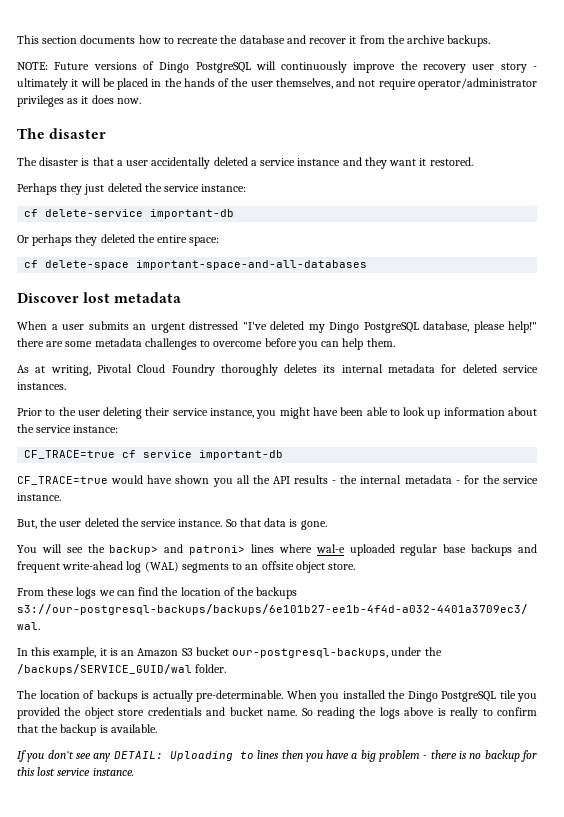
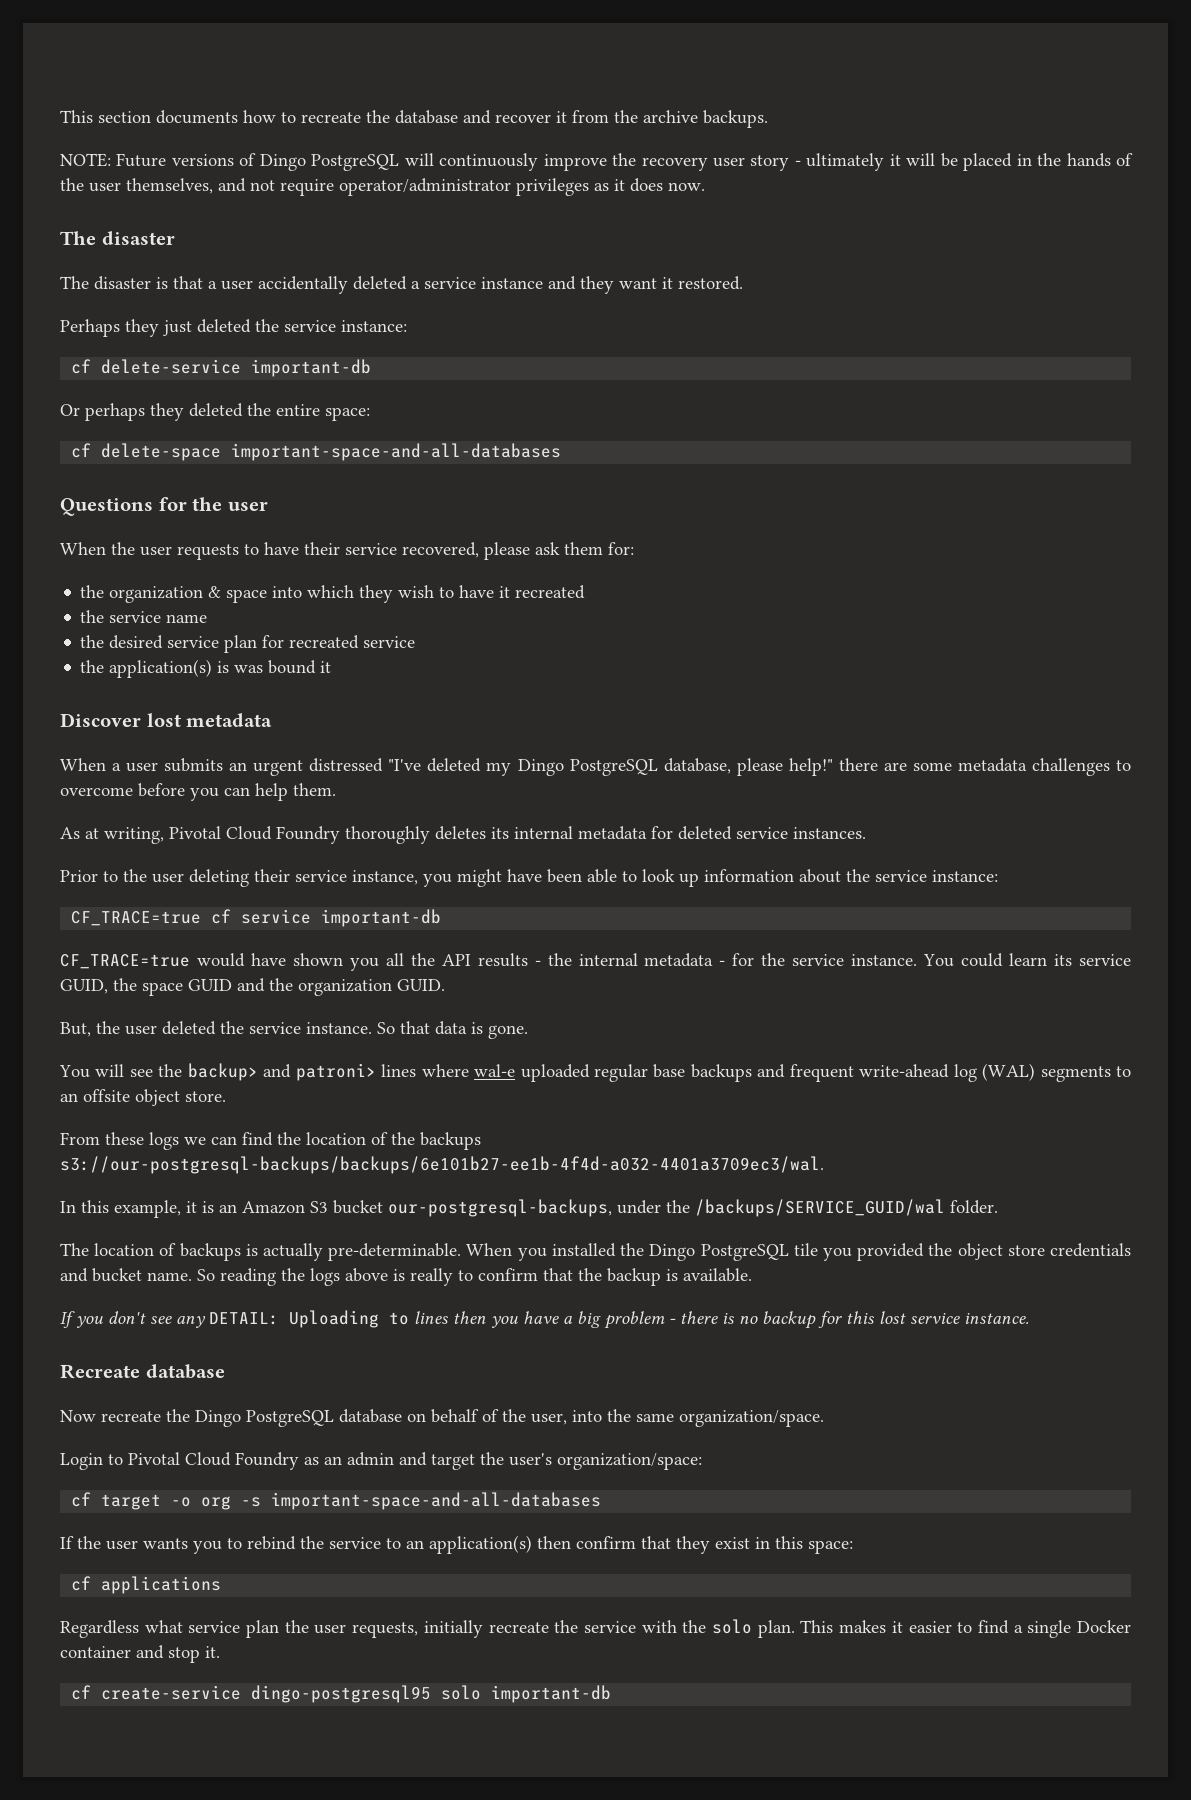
(368, 265) none -> [60,497,268,516] [60,542,634,560] [80,585,586,603] [80,610,208,623] [80,635,416,653] [80,659,332,678] // Questions for the user // When the user requests to have their service recovered, please ask them for: // the organization & space into which they wish to have it recreated // the service name // the desired service plan for recreated service // the application(s) is was bound it
(61, 497) none -> [923,953,1132,967] [60,978,445,996] You could learn its service GUID, the space GUID and the organization GUID.
(134, 772) none -> [60,1364,225,1379] [60,1409,824,1427] [60,1452,702,1470] [71,1492,602,1510] [60,1535,853,1554] [71,1576,222,1594] [60,1619,1131,1638] [60,1645,220,1663] [71,1685,612,1703] // Recreate database // Now recreate the Dingo PostgreSQL database on behalf of the user, into the same organization/space. // Login to Pivotal Cloud Foundry as an admin and target the user's organization/space: // cf target -o org -s important-space-and-all-databases // If the user wants you to rebind the service to an application(s) then confirm that they exist in this space: // cf applications // Regardless what service plan the user requests, initially recreate the service with the solo plan. This makes it easier to find a single Docker container and stop it. // cf create-service dingo-postgresql95 solo important-db

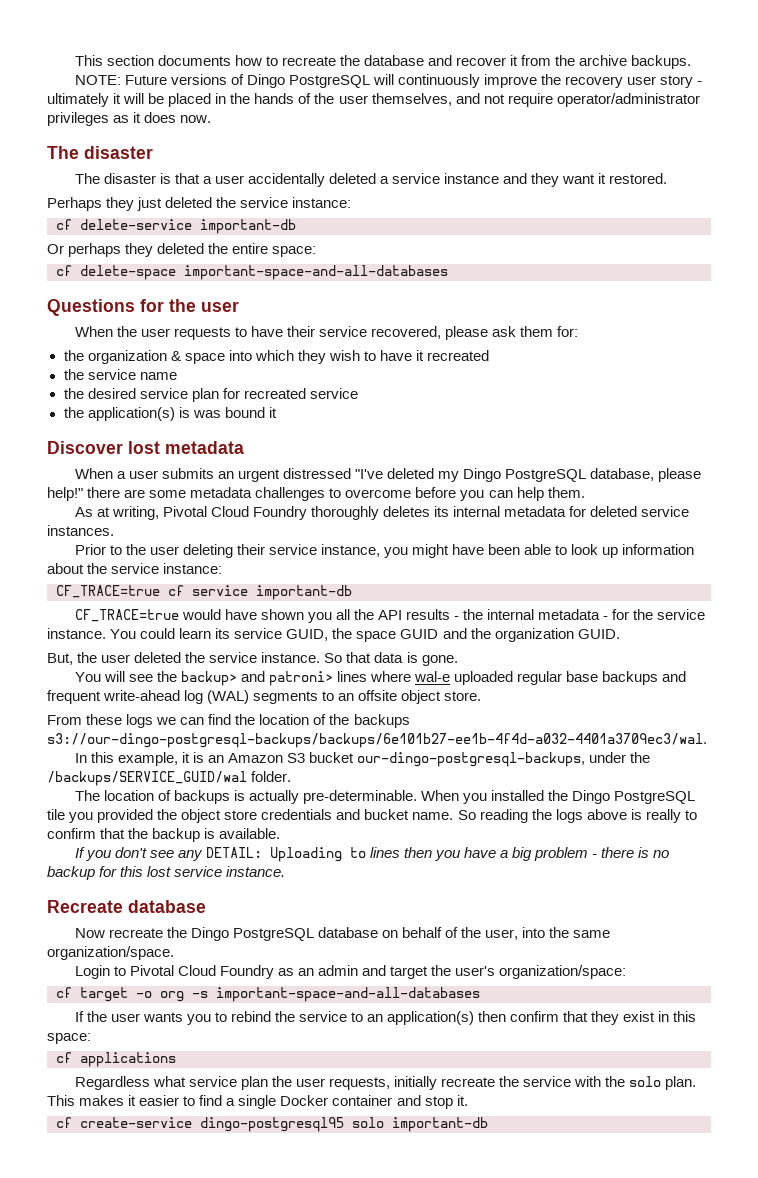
[60,1156,824,1174] s3://our-postgresql-backups/backups/6e101b27-ee1b-4f4d-a032-4401a3709ec3/wal. -> [47,733,707,748] s3://our-dingo-postgresql-backups/backups/6e101b27-ee1b-4f4d-a032-4401a3709ec3/wal.
[388,1199,612,1217] our-postgresql-backups, -> [356,752,585,767] our-dingo-postgresql-backups,

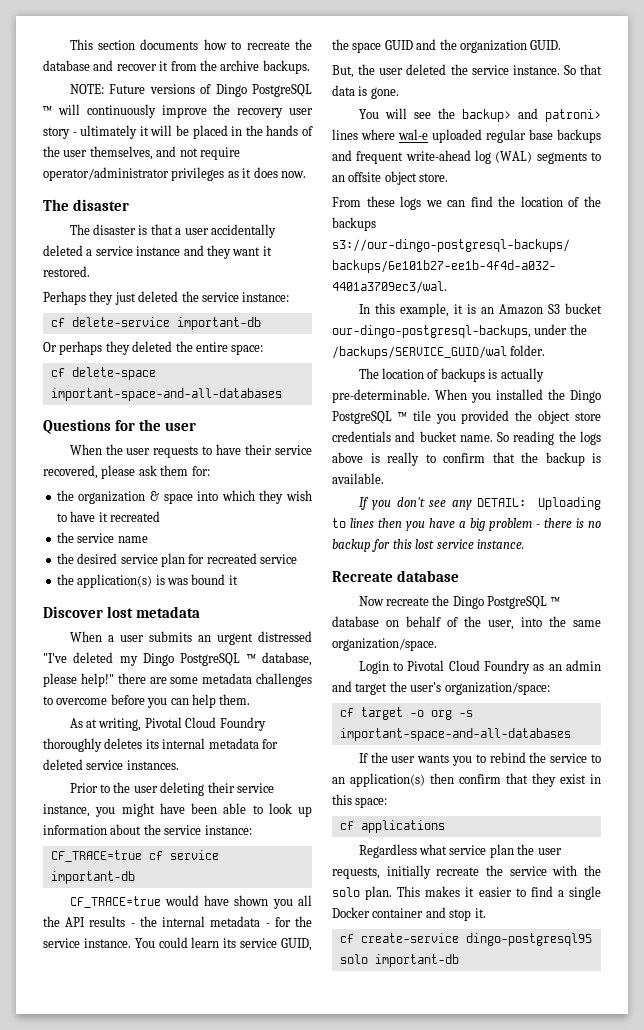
(370, 81) none -> [43,106,52,115] ™
(587, 475) none -> [246,654,256,663] ™
(696, 797) none -> [397,412,407,421] ™
(314, 934) none -> [550,597,560,606] ™

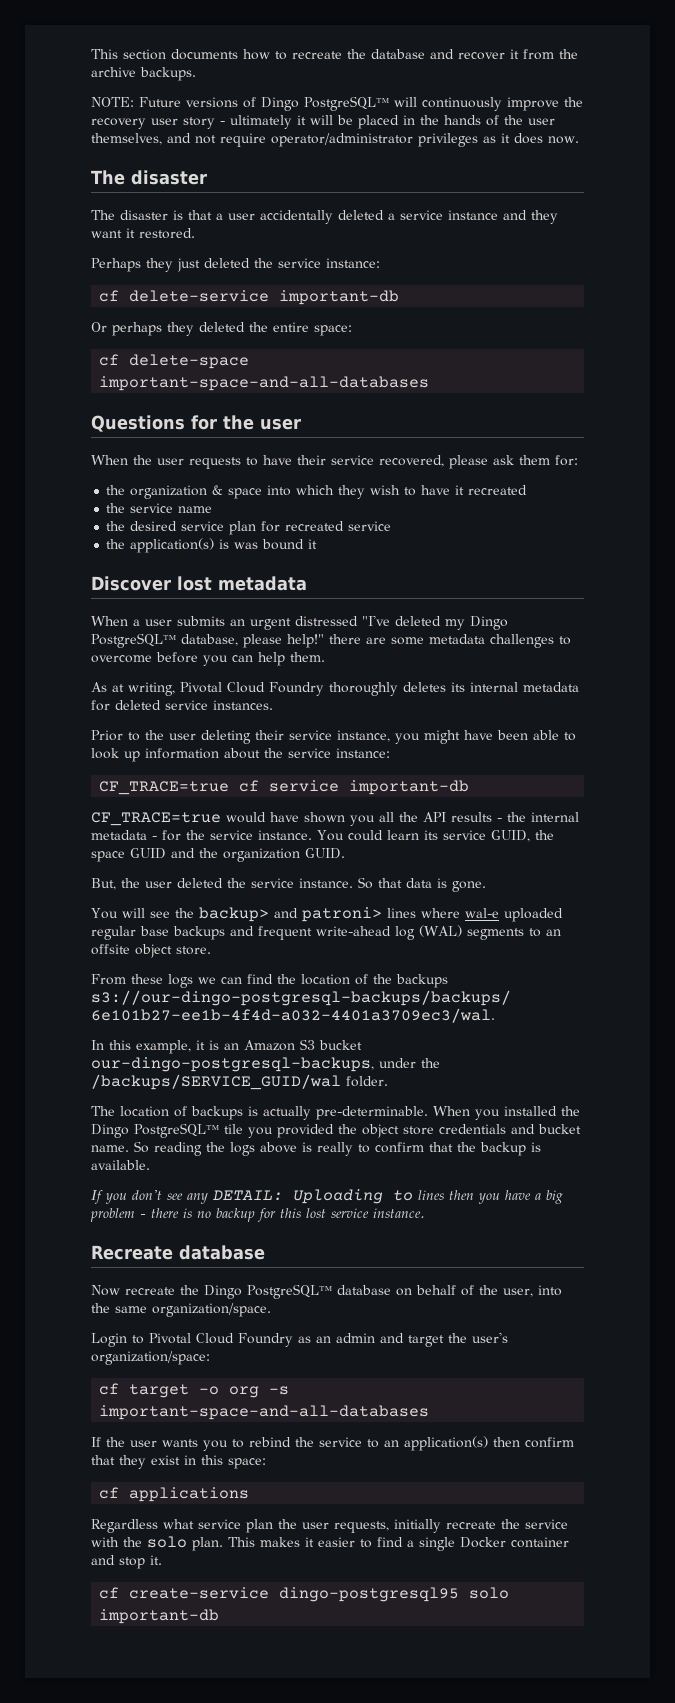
[252,84,312,97] [43,106,52,115] PostgreSQL ™ -> [304,96,389,111] PostgreSQL™
[180,653,256,666] PostgreSQL ™ -> [91,633,176,648] PostgreSQL™
[332,411,407,424] PostgreSQL ™ -> [134,1123,219,1138] PostgreSQL™
[487,596,560,609] PostgreSQL ™ -> [247,1284,332,1299] PostgreSQL™

